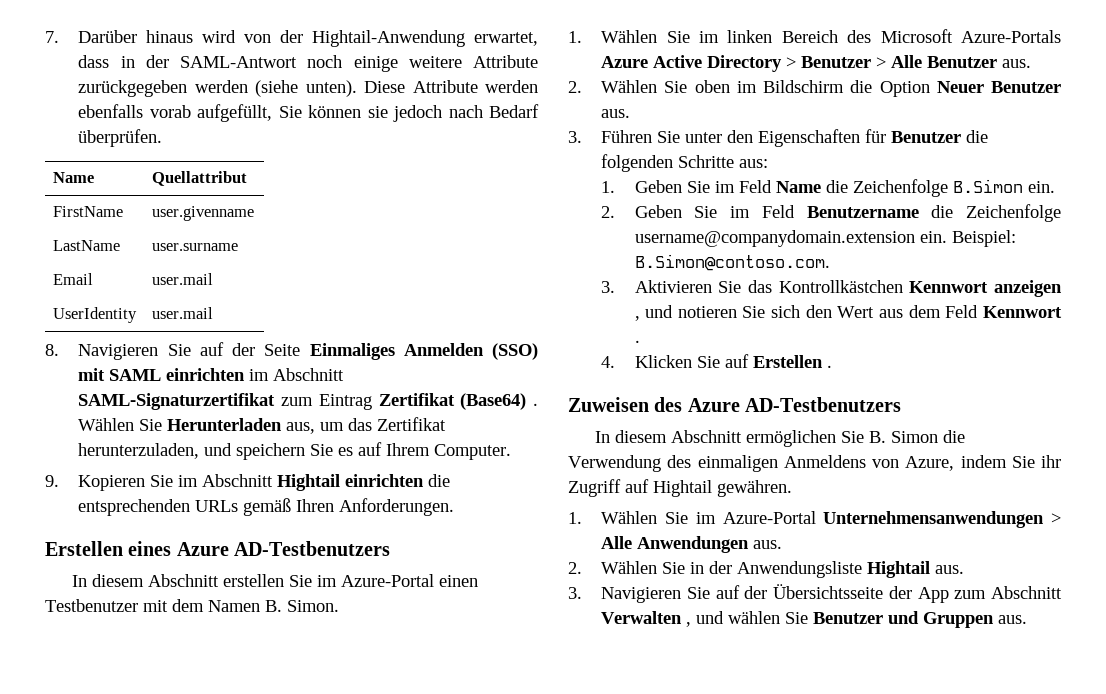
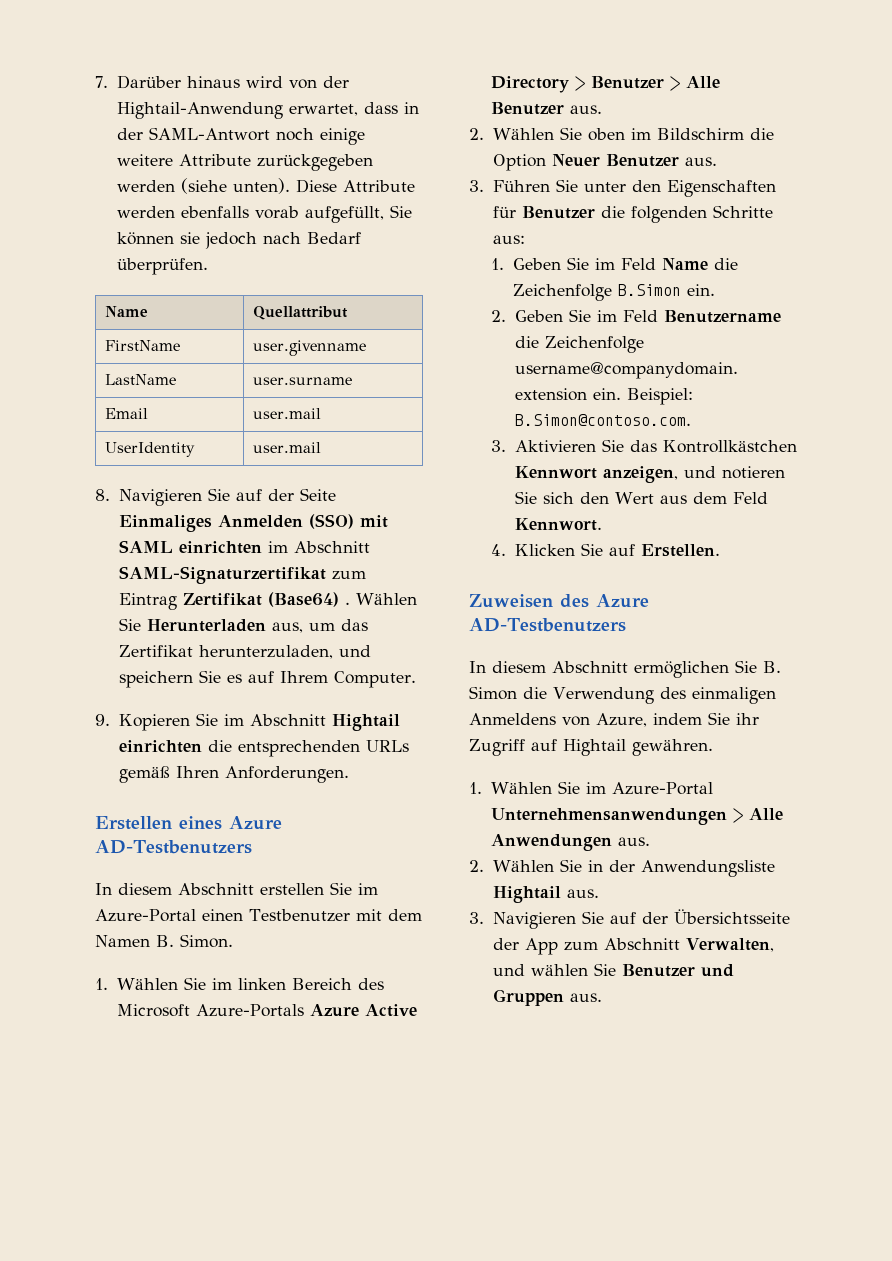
[994,280,1062,297] [634,316,640,321] anzeigen , -> [602,466,678,483] anzeigen,
[983,306,1062,318] [634,340,640,343] Kennwort . -> [514,518,602,531] Kennwort.
[752,355,832,368] Erstellen . -> [640,544,720,557] Erstellen.
[601,611,692,627] Verwalten , -> [685,938,774,952] Verwalten,

